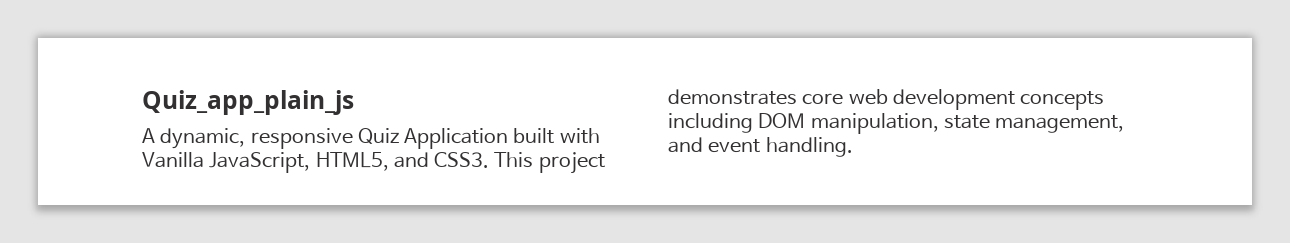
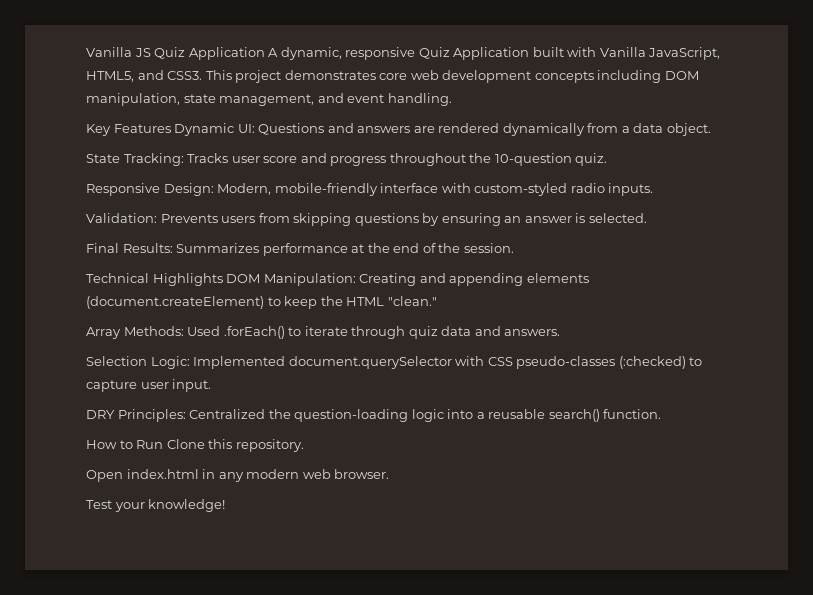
[142,90,354,115] Quiz_app_plain_js // -> [86,47,265,60] Vanilla JS Quiz Application
(853, 147) none -> [86,123,711,136] [86,153,608,166] [86,183,654,196] [86,213,647,226] [86,243,514,256] [86,273,589,286] [86,296,437,309] [86,326,561,339] [86,356,703,369] [86,379,212,392] [86,409,662,422] [86,439,304,452] [86,469,390,482] [86,499,226,512] // Key Features Dynamic UI: Questions and answers are rendered dynamically from a data object. // State Tracking: Tracks user score and progress throughout the 10-question quiz. // Responsive Design: Modern, mobile-friendly interface with custom-styled radio inputs. // Validation: Prevents users from skipping questions by ensuring an answer is selected. // Final Results: Summarizes performance at the end of the session. // Technical Highlights DOM Manipulation: Creating and appending elements (document.createElement) to keep the HTML "clean." // Array Methods: Used .forEach() to iterate through quiz data and answers. // Selection Logic: Implemented document.querySelector with CSS pseudo-classes (:checked) to capture user input. // DRY Principles: Centralized the question-loading logic into a reusable search() function. // How to Run Clone this repository. // Open index.html in any modern web browser. // Test your knowledge!

